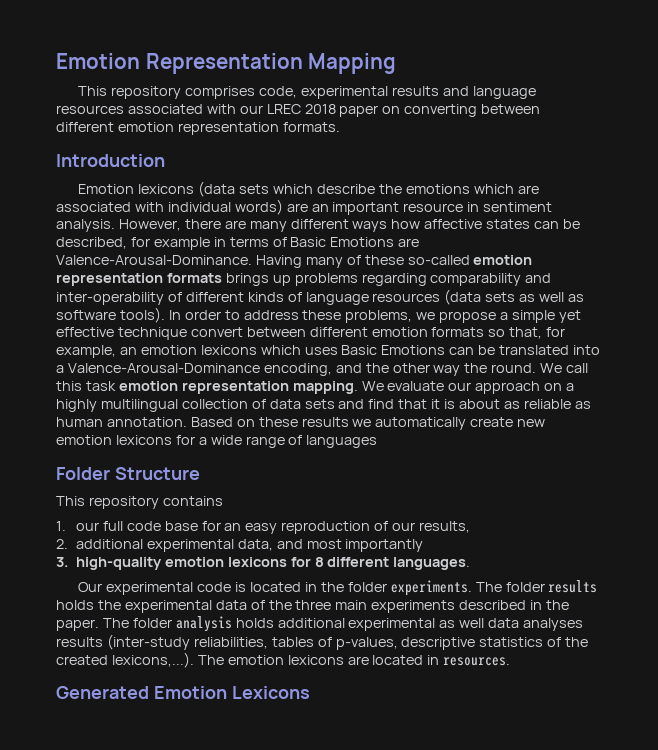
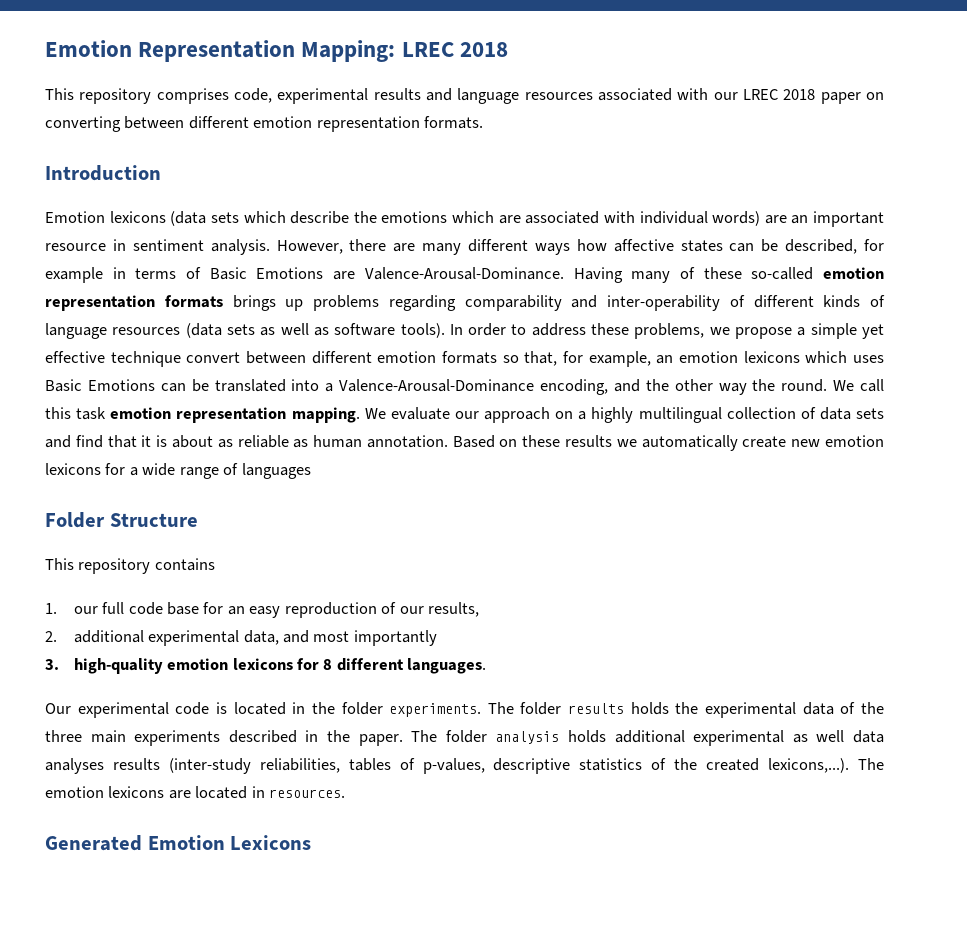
[308,53,397,74] Mapping -> [301,40,508,62] Mapping: LREC 2018

